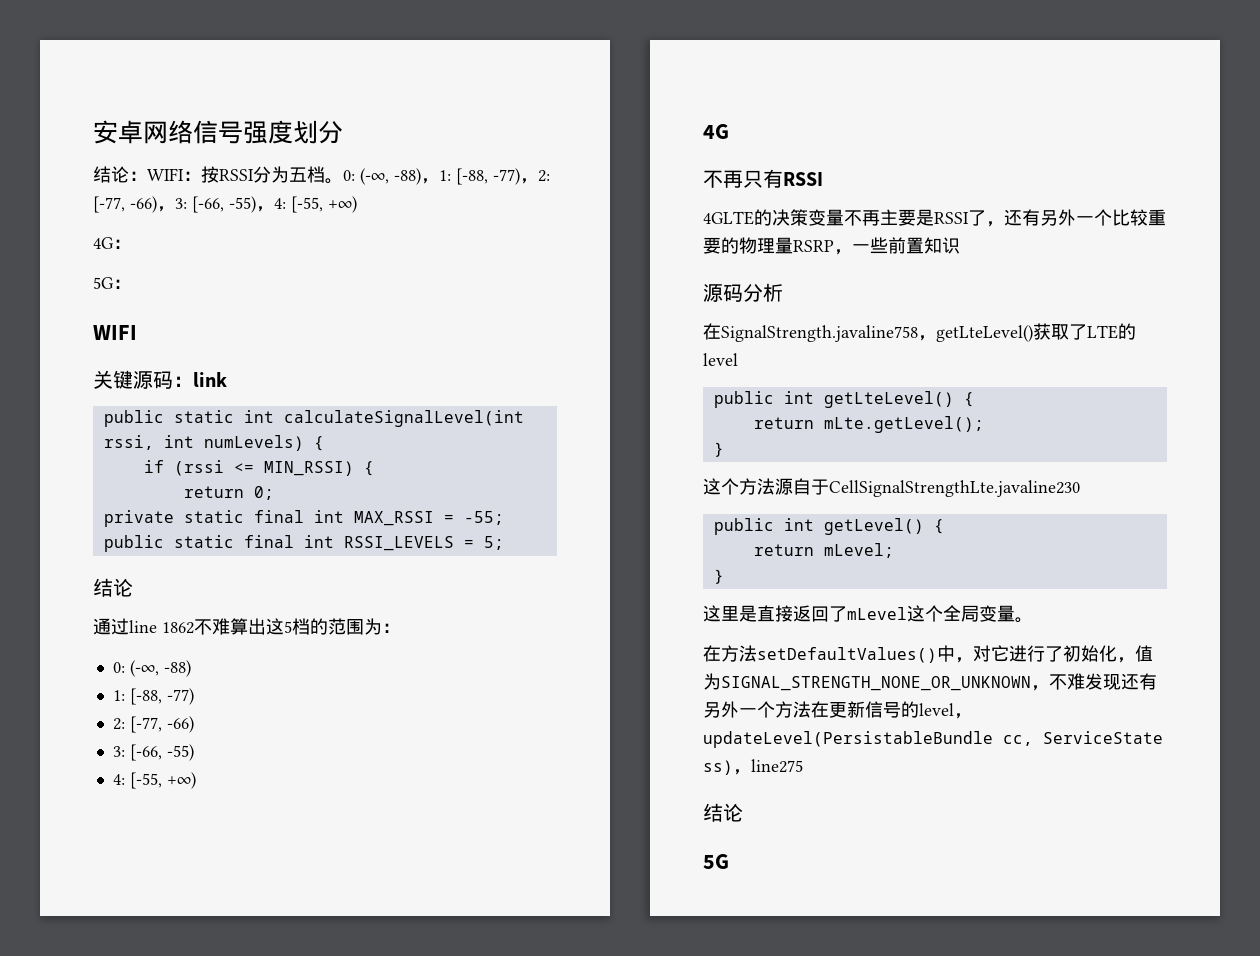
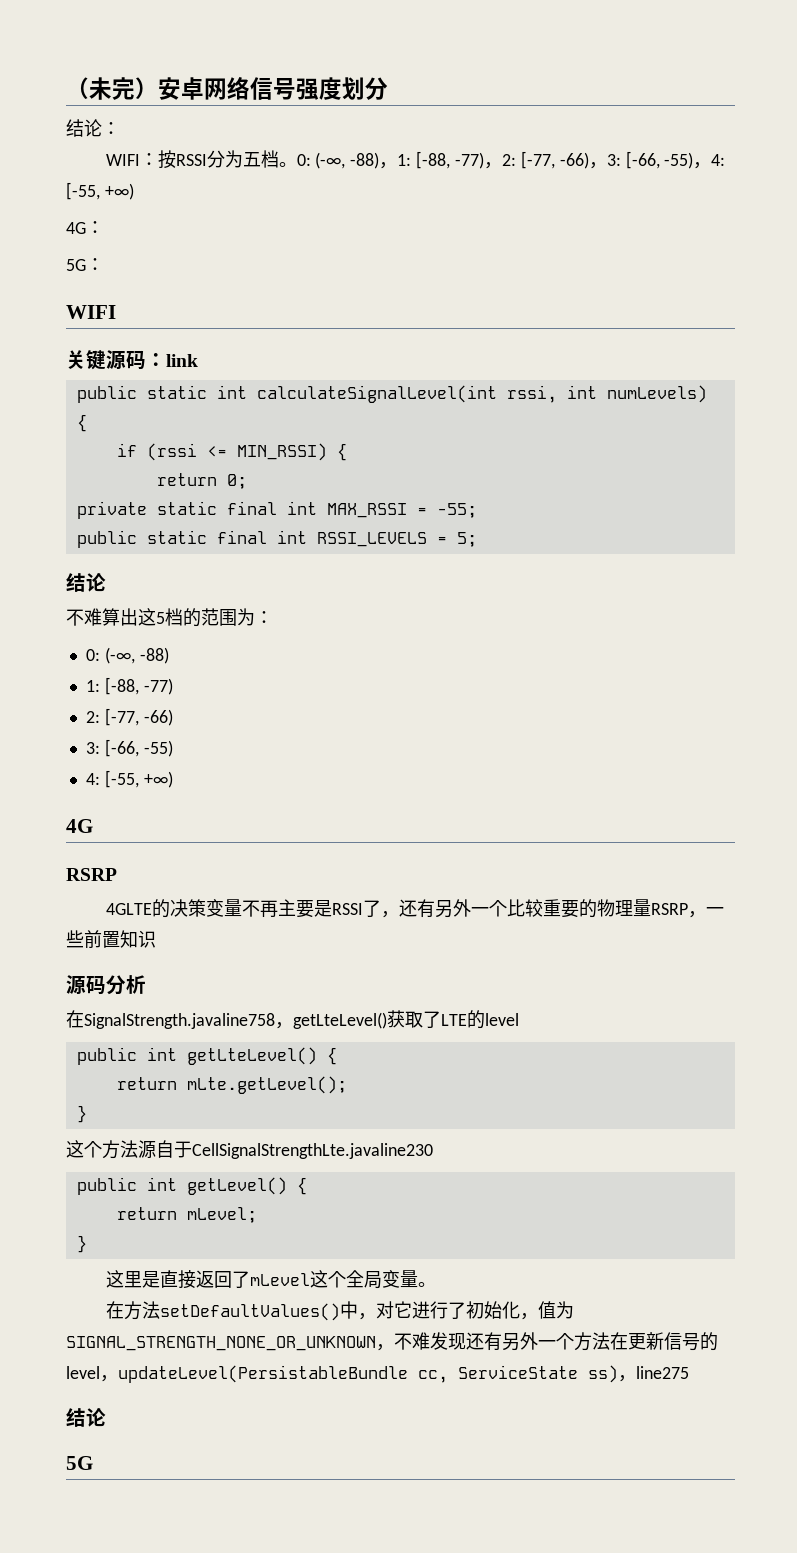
(93, 132) none -> [66,77,158,100] （未完）
(147, 176) none -> (120, 128) //
[93,618,194,635] 通过line 1862 -> (106, 582) none
[703,169,823,188] 不再只有RSSI -> [66,868,117,881] RSRP

